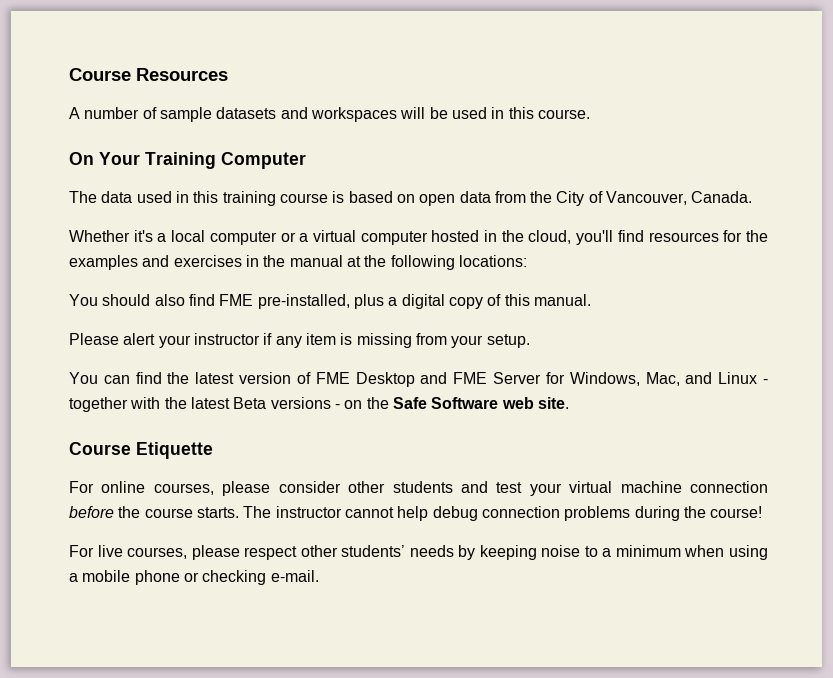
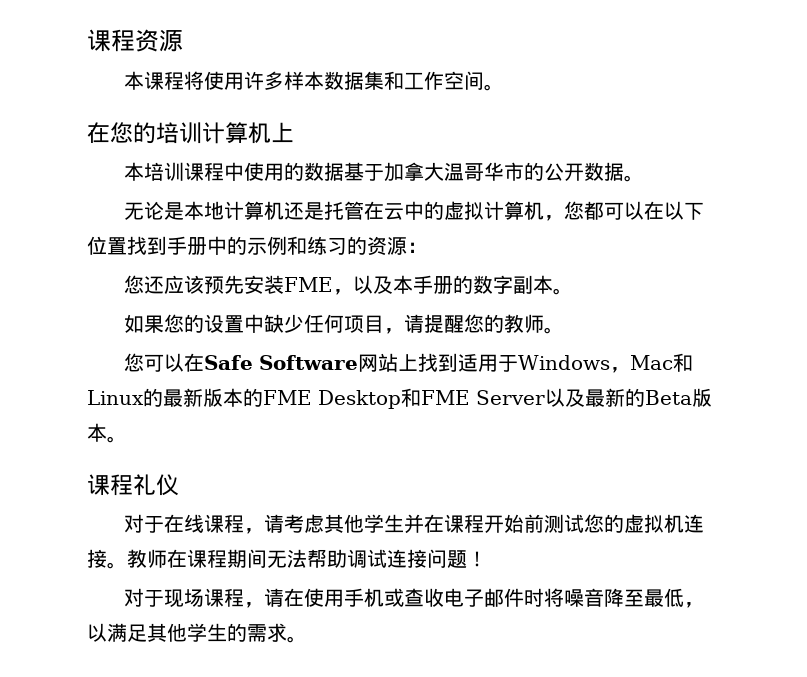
[69,68,228,81] [69,107,590,122] [69,152,306,169] [69,191,753,206] [69,230,769,245] [69,255,527,270] [69,294,591,309] [69,333,530,348] [69,372,311,384] Course Resources // A number of sample datasets and workspaces will be used in this course. // On Your Training Computer // The data used in this training course is based on open data from the City of Vancouver, Canada. // Whether it's a local computer or a virtual computer hosted in the cloud, you'll find resources for the examples and exercises in the manual at the following locations: // You should also find FME pre-installed, plus a digital copy of this manual. // Please alert your instructor if any item is missing from your setup. // You can find the latest version of -> [87,29,183,52] [123,71,504,91] [87,122,294,144] [123,162,644,182] [123,201,704,221] [87,236,427,256] [123,275,573,295] [123,314,564,334] [123,353,693,373] [87,388,263,407] 课程资源 // 本课程将使用许多样本数据集和工作空间。 // 在您的培训计算机上 // 本培训课程中使用的数据基于加拿大温哥华市的公开数据。 // 无论是本地计算机还是托管在云中的虚拟计算机，您都可以在以下位置找到手册中的示例和练习的资源： // 您还应该预先安装FME，以及本手册的数字副本。 // 如果您的设置中缺少任何项目，请提醒您的教师。 // 您可以在Safe Software网站上找到适用于Windows，Mac和Linux的最新版本的
[420,372,448,384] and -> [401,388,421,407] 和
[545,372,769,386] [69,397,569,412] [69,442,213,459] [69,481,769,496] [69,506,763,521] [69,545,768,560] [69,570,319,585] for Windows, Mac, and Linux - together with the latest Beta versions - on the Safe Software web site. // Course Etiquette // For online courses, please consider other students and test your virtual machine connection before the course starts. The instructor cannot help debug connection problems during the course! // For live courses, please respect other students’ needs by keeping noise to a minimum when using a mobile phone or checking e-mail. -> [545,388,712,407] [87,423,127,443] [87,474,179,496] [123,514,704,534] [87,549,487,569] [123,588,704,608] [87,623,307,643] 以及最新的Beta版本。 // 课程礼仪 // 对于在线课程，请考虑其他学生并在课程开始前测试您的虚拟机连接。教师在课程期间无法帮助调试连接问题！ // 对于现场课程，请在使用手机或查收电子邮件时将噪音降至最低，以满足其他学生的需求。

